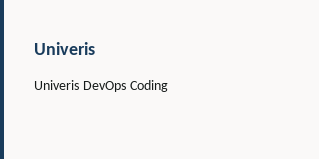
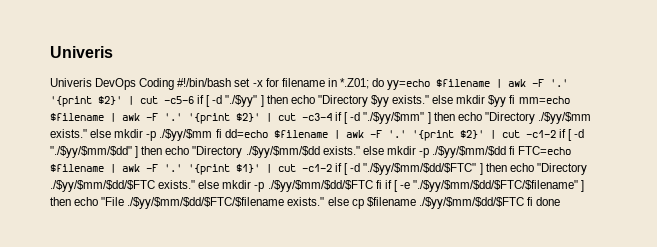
(168, 86) none -> [177,78,569,90] [50,95,570,107] [50,112,591,124] [50,129,584,141] [50,146,572,158] [50,163,587,175] [50,180,585,192] [50,197,561,209] #!/bin/bash set -x for filename in *.Z01; do yy=echo $filename | awk -F '.' '{print $2}' | cut -c5-6 if [ -d "./$yy" ] then echo "Directory $yy exists." else mkdir $yy fi mm=echo $filename | awk -F '.' '{print $2}' | cut -c3-4 if [ -d "./$yy/$mm" ] then echo "Directory ./$yy/$mm exists." else mkdir -p ./$yy/$mm fi dd=echo $filename | awk -F '.' '{print $2}' | cut -c1-2 if [ -d "./$yy/$mm/$dd" ] then echo "Directory ./$yy/$mm/$dd exists." else mkdir -p ./$yy/$mm/$dd fi FTC=echo $filename | awk -F '.' '{print $1}' | cut -c1-2 if [ -d "./$yy/$mm/$dd/$FTC" ] then echo "Directory ./$yy/$mm/$dd/$FTC exists." else mkdir -p ./$yy/$mm/$dd/$FTC fi if [ -e "./$yy/$mm/$dd/$FTC/$filename" ] then echo "File ./$yy/$mm/$dd/$FTC/$filename exists." else cp $filename ./$yy/$mm/$dd/$FTC fi done

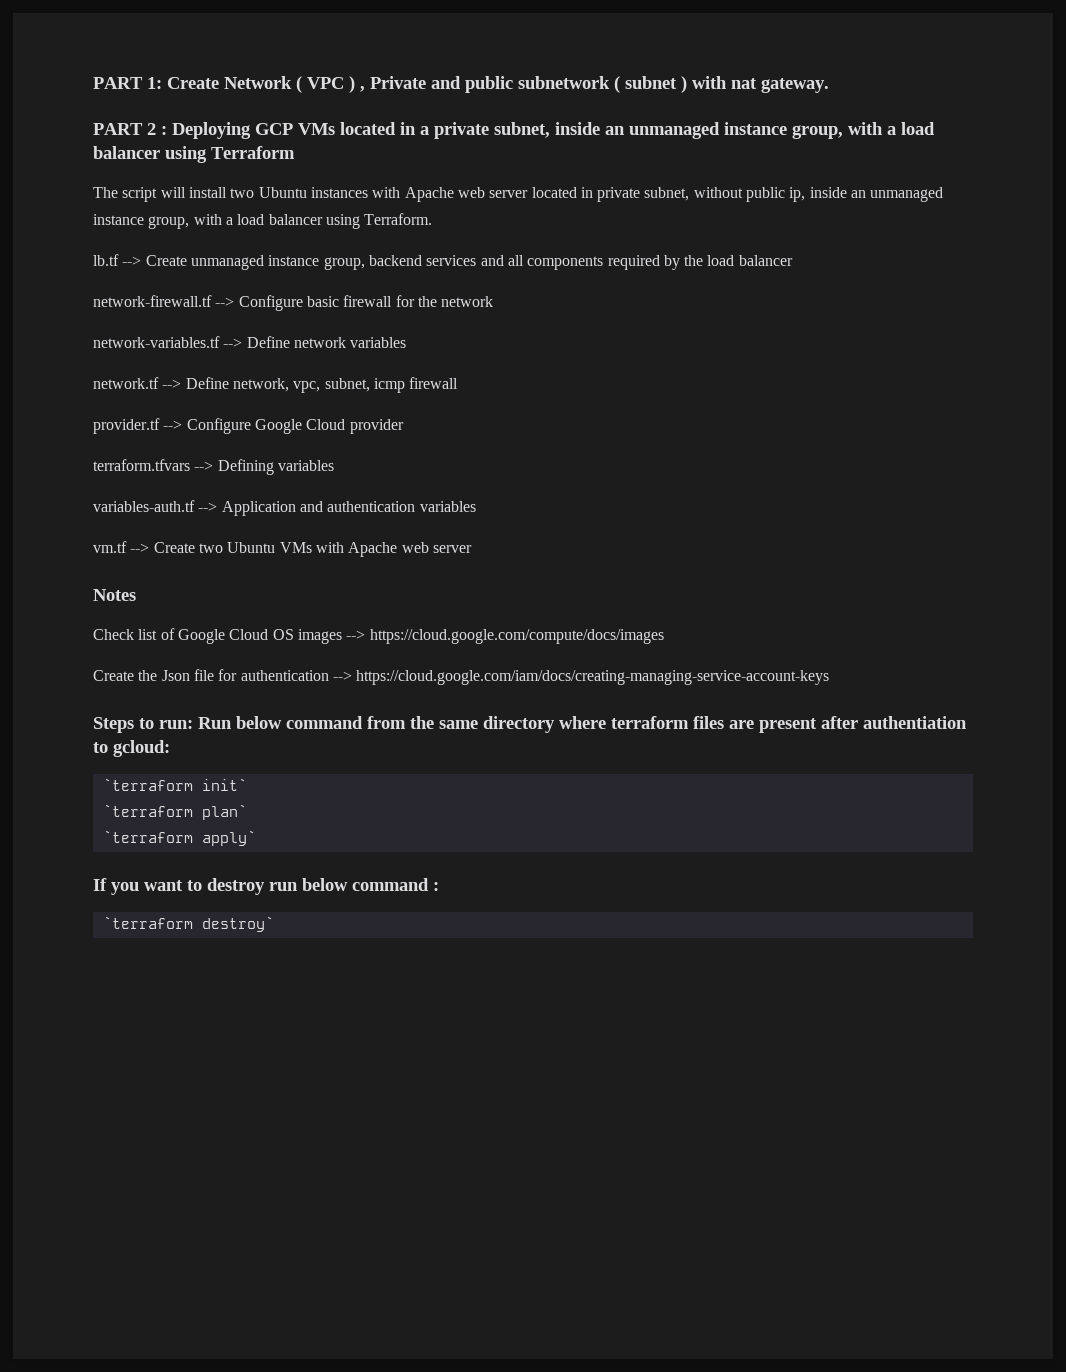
[50,46,113,58] [50,78,569,90] [50,95,570,107] [50,112,591,124] [50,129,584,141] [50,146,572,158] [50,163,587,175] [50,180,585,192] [50,197,561,209] Univeris // Univeris DevOps Coding #!/bin/bash set -x for filename in *.Z01; do yy=echo $filename | awk -F '.' '{print $2}' | cut -c5-6 if [ -d "./$yy" ] then echo "Directory $yy exists." else mkdir $yy fi mm=echo $filename | awk -F '.' '{print $2}' | cut -c3-4 if [ -d "./$yy/$mm" ] then echo "Directory ./$yy/$mm exists." else mkdir -p ./$yy/$mm fi dd=echo $filename | awk -F '.' '{print $2}' | cut -c1-2 if [ -d "./$yy/$mm/$dd" ] then echo "Directory ./$yy/$mm/$dd exists." else mkdir -p ./$yy/$mm/$dd fi FTC=echo $filename | awk -F '.' '{print $1}' | cut -c1-2 if [ -d "./$yy/$mm/$dd/$FTC" ] then echo "Directory ./$yy/$mm/$dd/$FTC exists." else mkdir -p ./$yy/$mm/$dd/$FTC fi if [ -e "./$yy/$mm/$dd/$FTC/$filename" ] then echo "File ./$yy/$mm/$dd/$FTC/$filename exists." else cp $filename ./$yy/$mm/$dd/$FTC fi done -> [93,76,829,93] [93,122,935,139] [93,146,295,163] [93,187,944,202] [93,213,433,229] [93,254,793,270] [93,295,494,311] [93,336,407,348] [93,377,459,393] [93,418,404,434] [93,459,334,475] [93,500,476,516] [93,541,472,557] [93,589,136,601] [93,628,664,644] [93,669,830,685] [93,716,967,733] [93,740,170,757] [102,778,247,791] [102,804,247,820] [102,830,256,846] [93,878,439,895] [102,916,274,932] PART 1: Create Network ( VPC ) , Private and public subnetwork ( subnet ) with nat gateway. // PART 2 : Deploying GCP VMs located in a private subnet, inside an unmanaged instance group, with a load balancer using Terraform // The script will install two Ubuntu instances with Apache web server located in private subnet, without public ip, inside an unmanaged instance group, with a load balancer using Terraform. // lb.tf --> Create unmanaged instance group, backend services and all components required by the load balancer // network-firewall.tf --> Configure basic firewall for the network // network-variables.tf --> Define network variables // network.tf --> Define network, vpc, subnet, icmp firewall // provider.tf --> Configure Google Cloud provider // terraform.tfvars --> Defining variables // variables-auth.tf --> Application and authentication variables // vm.tf --> Create two Ubuntu VMs with Apache web server // Notes // Check list of Google Cloud OS images --> https://cloud.google.com/compute/docs/images // Create the Json file for authentication --> https://cloud.google.com/iam/docs/creating-managing-service-account-keys // Steps to run: Run below command from the same directory where terraform files are present after authentiation to gcloud: // `terraform init` // `terraform plan` // `terraform apply` // If you want to destroy run below command : // `terraform destroy`

